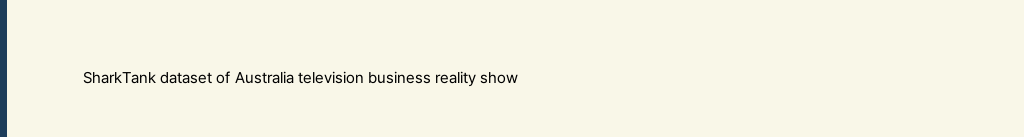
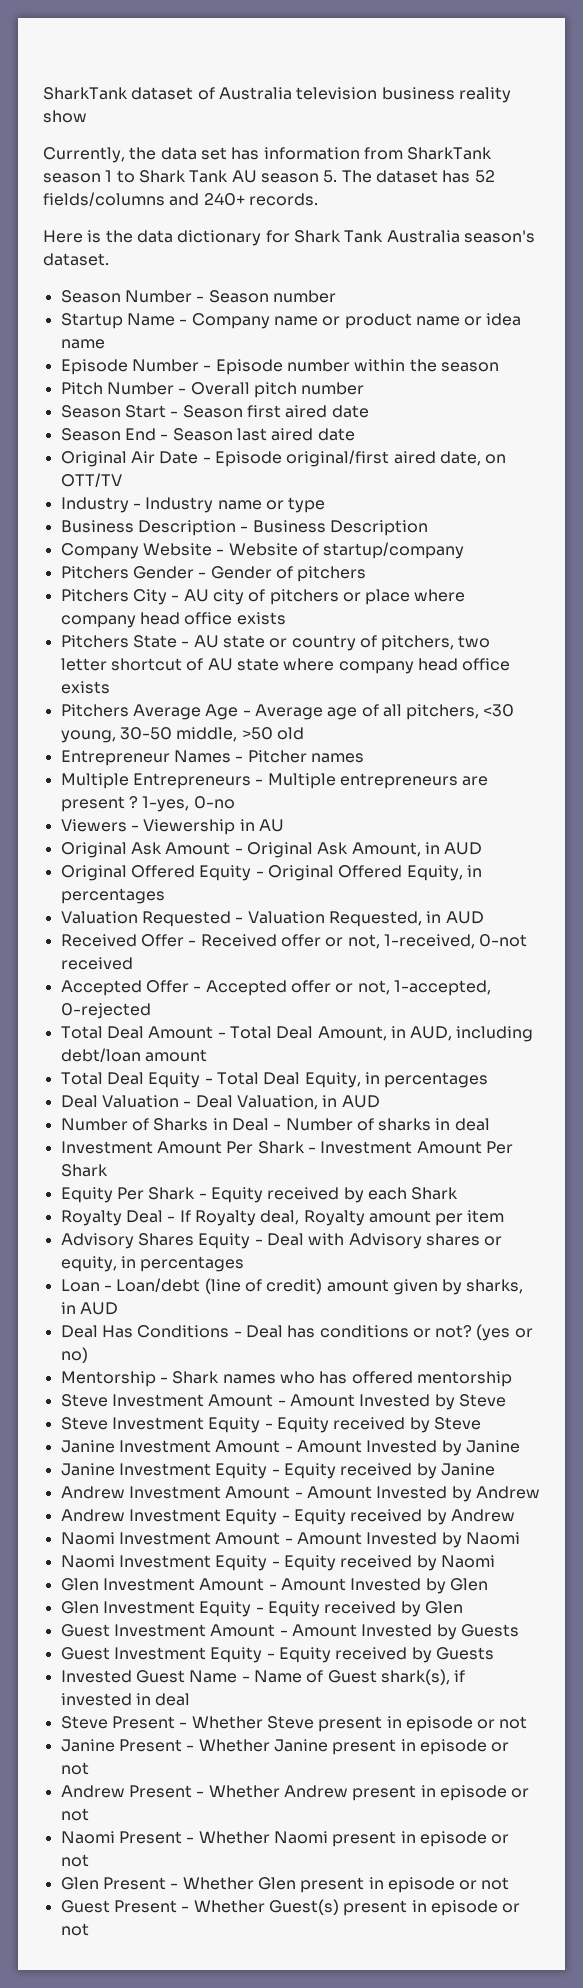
(519, 78) none -> [43,147,493,163] [43,170,495,183] [43,192,318,206] [43,230,535,246] [43,253,109,266] [60,290,336,303] [60,313,522,329] [60,339,105,349] [60,359,499,375] [60,382,365,398] [60,405,369,418] [60,428,355,441] [60,450,507,467] [60,473,122,487] [60,497,326,513] [60,520,428,536] [60,542,465,559] [60,566,367,582] [60,589,466,605] [60,612,286,628] [60,635,491,651] [60,658,511,674] [60,681,110,694] [60,704,515,720] [60,727,304,743] [60,750,364,766] [60,773,489,789] [60,796,235,812] [60,819,284,835] [60,842,483,858] [60,865,482,881] [60,888,165,904] [60,911,484,927] [60,934,528,949] [60,957,133,970] [60,980,491,996] [60,1003,151,1019] [60,1026,534,1042] [60,1048,207,1062] [60,1072,489,1088] [60,1095,380,1110] [60,1118,490,1131] [60,1141,513,1154] [60,1164,108,1177] [60,1187,459,1203] [60,1210,505,1226] [60,1233,503,1249] [60,1256,245,1272] [60,1278,524,1295] [60,1302,118,1315] [60,1324,533,1341] [60,1347,88,1363] [60,1371,512,1387] [60,1394,506,1410] [60,1417,481,1433] [60,1440,520,1456] [60,1463,495,1479] [60,1486,540,1502] [60,1509,515,1525] [60,1532,520,1548] [60,1555,495,1571] [60,1578,488,1594] [60,1601,463,1617] [60,1624,519,1640] [60,1647,494,1663] [60,1669,466,1685] [60,1693,191,1706] [60,1716,528,1732] [60,1739,510,1755] [60,1762,89,1775] [60,1785,530,1801] [60,1808,89,1821] [60,1831,510,1847] [60,1854,89,1867] [60,1877,510,1893] [60,1899,521,1916] [60,1923,89,1936] // Currently, the data set has information from SharkTank season 1 to Shark Tank AU season 5. The dataset has 52 fields/columns and 240+ records. // Here is the data dictionary for Shark Tank Australia season's dataset. // Season Number - Season number // Startup Name - Company name or product name or idea name // Episode Number - Episode number within the season // Pitch Number - Overall pitch number // Season Start - Season first aired date // Season End - Season last aired date // Original Air Date - Episode original/first aired date, on OTT/TV // Industry - Industry name or type // Business Description - Business Description // Company Website - Website of startup/company // Pitchers Gender - Gender of pitchers // Pitchers City - AU city of pitchers or place where company head office exists // Pitchers State - AU state or country of pitchers, two letter shortcut of AU state where company head office exists // Pitchers Average Age - Average age of all pitchers, <30 young, 30-50 middle, >50 old // Entrepreneur Names - Pitcher names // Multiple Entrepreneurs - Multiple entrepreneurs are present ? 1-yes, 0-no // Viewers - Viewership in AU // Original Ask Amount - Original Ask Amount, in AUD // Original Offered Equity - Original Offered Equity, in percentages // Valuation Requested - Valuation Requested, in AUD // Received Offer - Received offer or not, 1-received, 0-not received // Accepted Offer - Accepted offer or not, 1-accepted, 0-rejected // Total Deal Amount - Total Deal Amount, in AUD, including debt/loan amount // Total Deal Equity - Total Deal Equity, in percentages // Deal Valuation - Deal Valuation, in AUD // Number of Sharks in Deal - Number of sharks in deal // Investment Amount Per Shark - Investment Amount Per Shark // Equity Per Shark - Equity received by each Shark // Royalty Deal - If Royalty deal, Royalty amount per item // Advisory Shares Equity - Deal with Advisory shares or equity, in percentages // Loan - Loan/debt (line of credit) amount given by sharks, in AUD // Deal Has Conditions - Deal has conditions or not? (yes or no) // Mentorship - Shark names who has offered mentorship // Steve Investment Amount - Amount Invested by Steve // Steve Investment Equity - Equity received by Steve // Janine Investment Amount - Amount Invested by Janine // Janine Investment Equity - Equity received by Janine // Andrew Investment Amount - Amount Invested by Andrew // Andrew Investment Equity - Equity received by Andrew // Naomi Investment Amount - Amount Invested by Naomi // Naomi Investment Equity - Equity received by Naomi // Glen Investment Amount - Amount Invested by Glen // Glen Investment Equity - Equity received by Glen // Guest Investment Amount - Amount Invested by Guests // Guest Investment Equity - Equity received by Guests // Invested Guest Name - Name of Guest shark(s), if invested in deal // Steve Present - Whether Steve present in episode or not // Janine Present - Whether Janine present in episode or not // Andrew Present - Whether Andrew present in episode or not // Naomi Present - Whether Naomi present in episode or not // Glen Present - Whether Glen present in episode or not // Guest Present - Whether Guest(s) present in episode or not

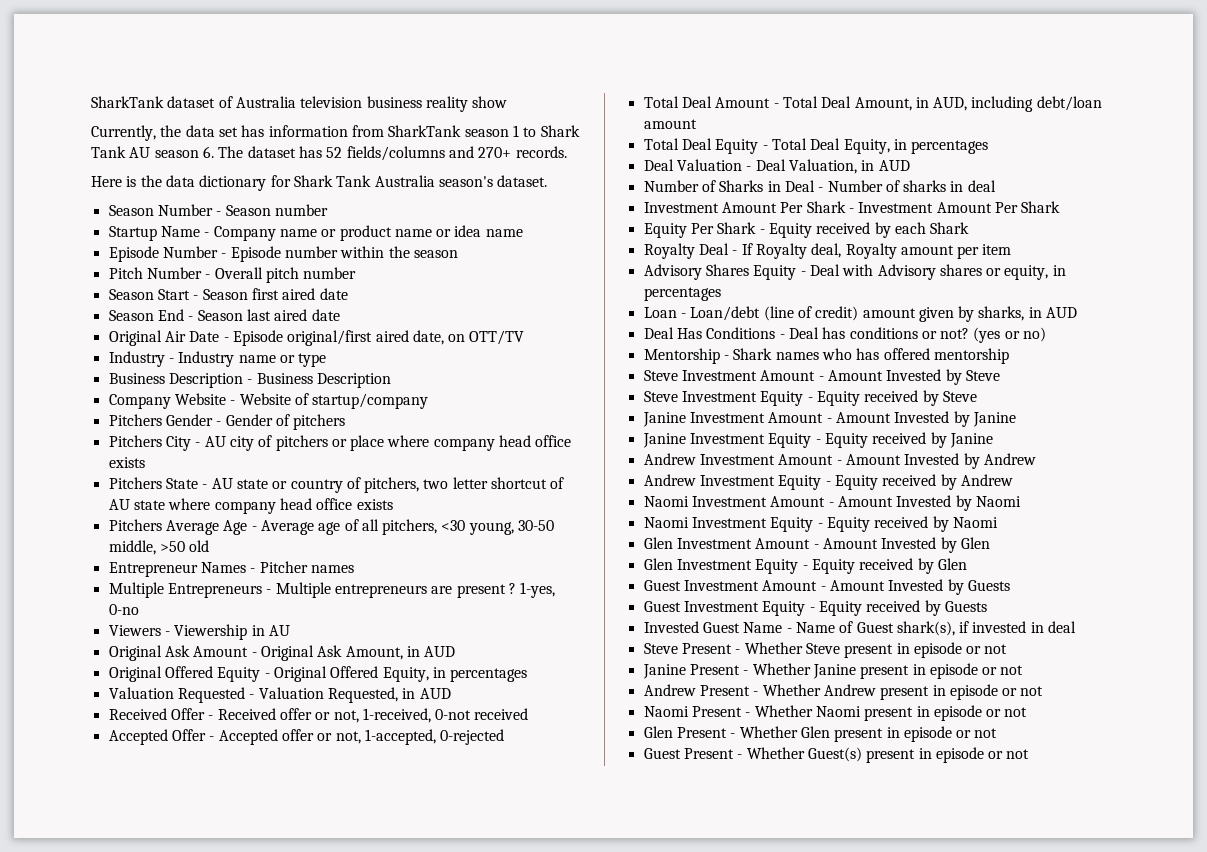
[323,170,338,183] 5. -> [202,146,214,158] 6.
[203,193,245,206] 240+ -> [478,147,512,158] 270+

